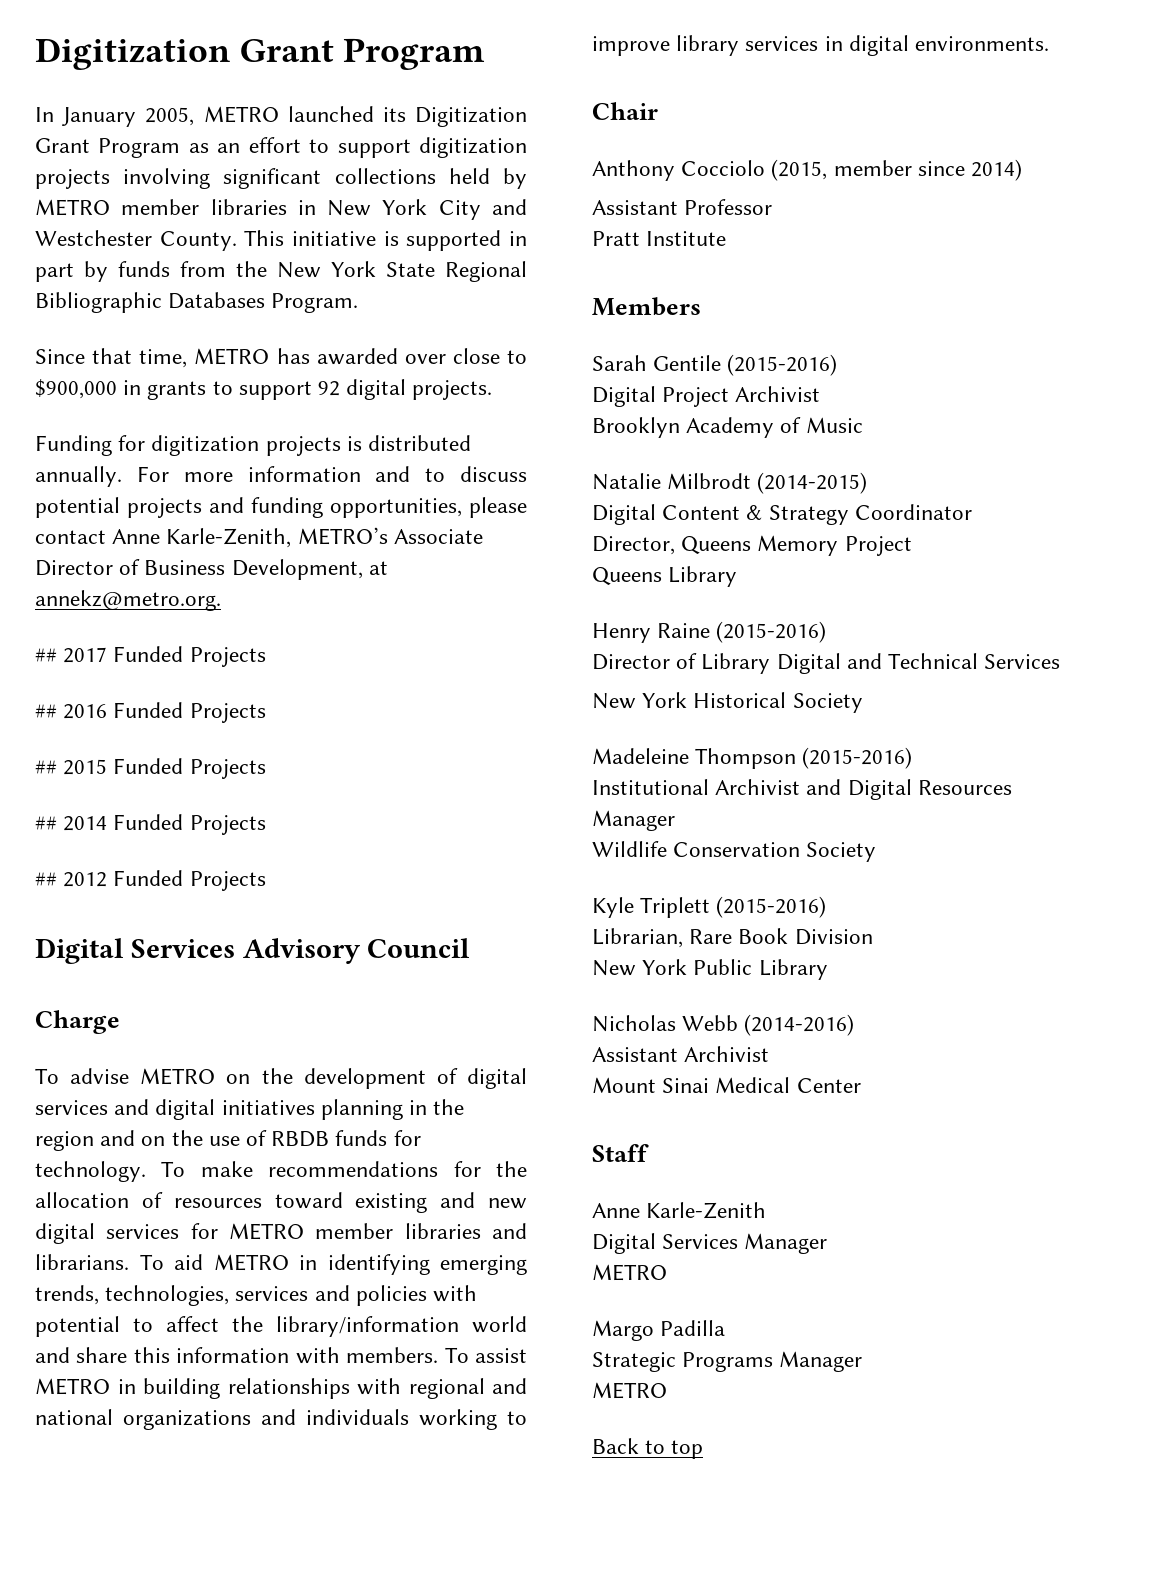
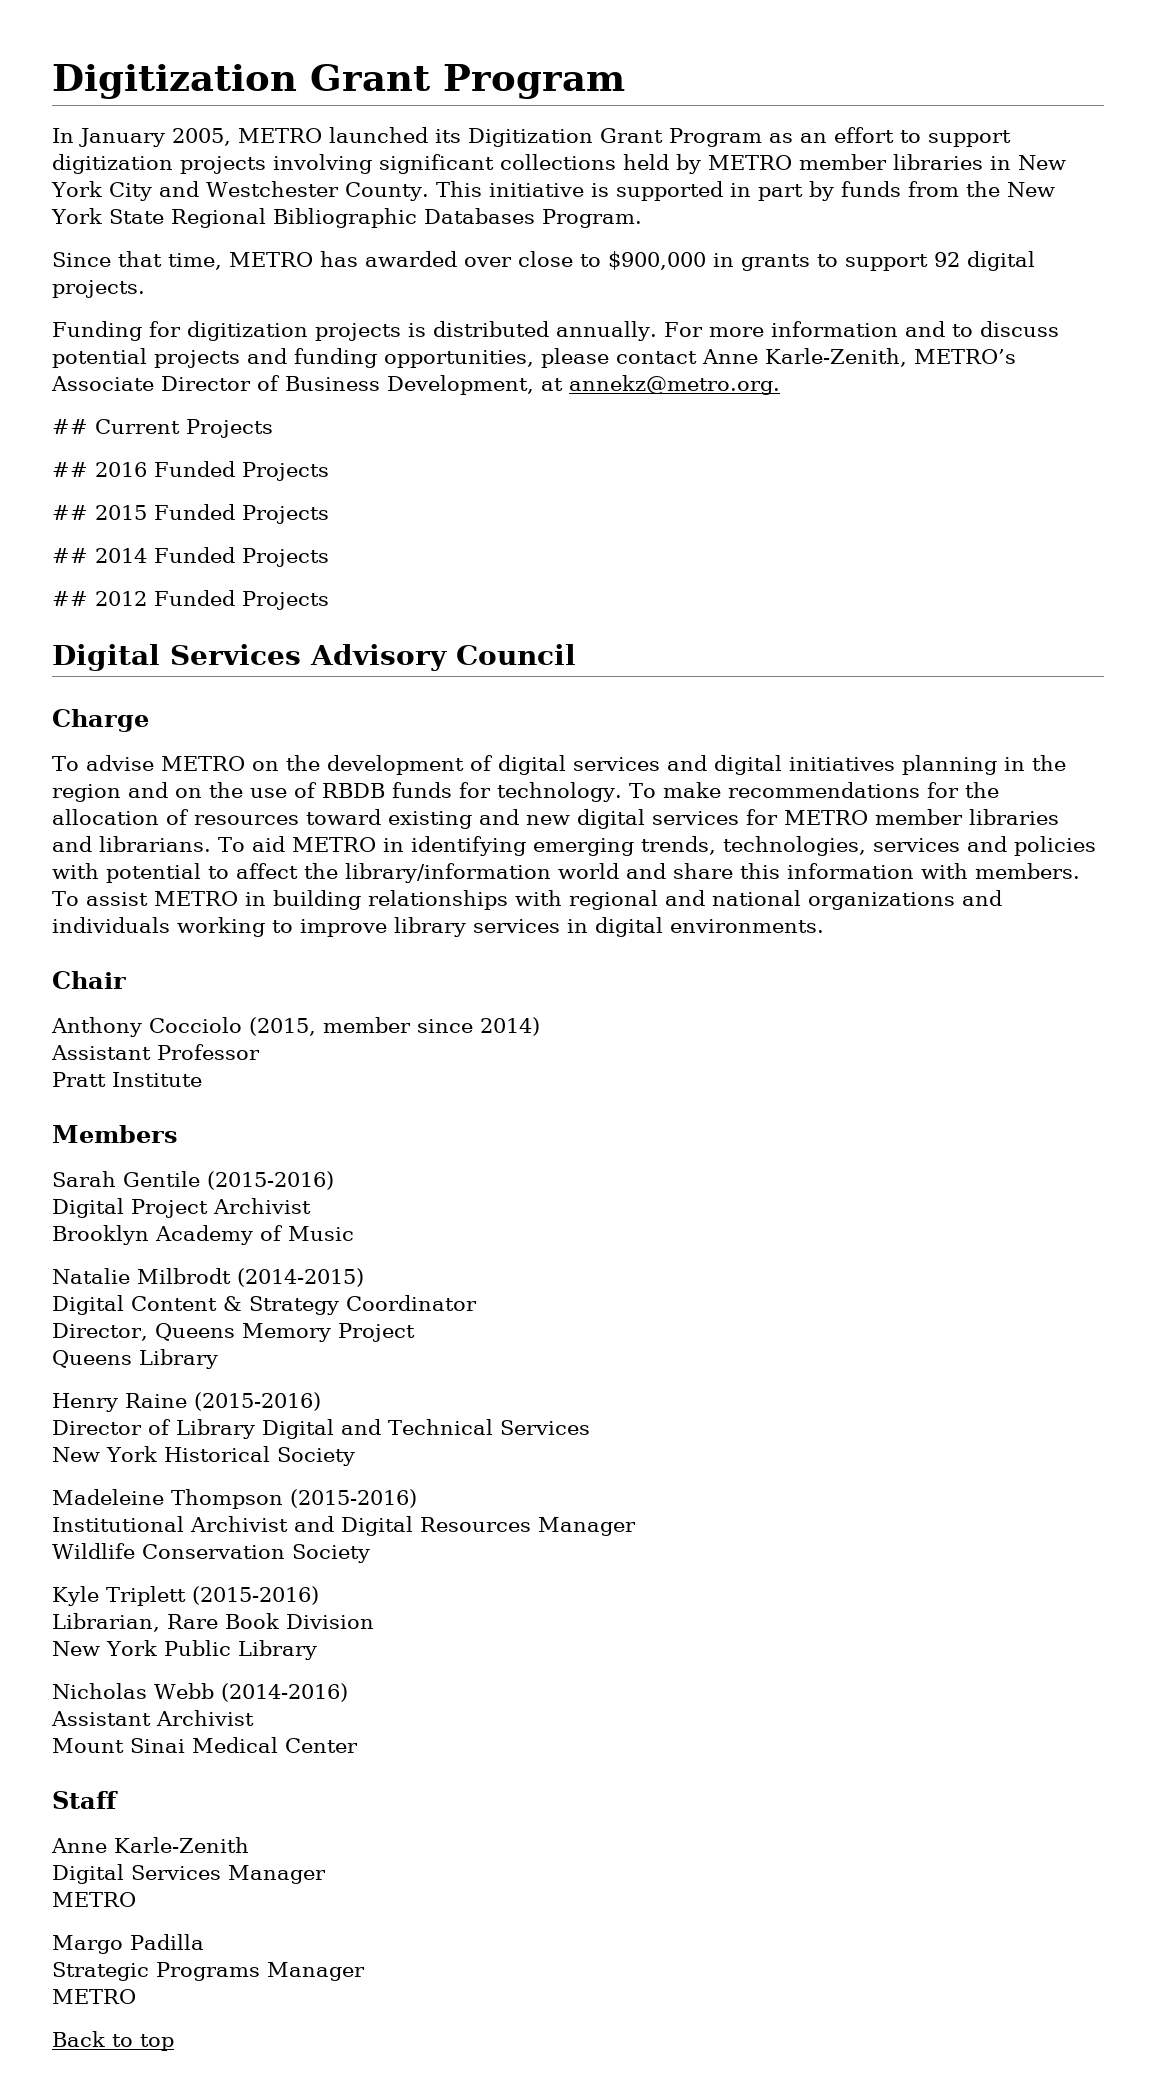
[63,646,184,663] 2017 Funded -> [95,419,180,434] Current

